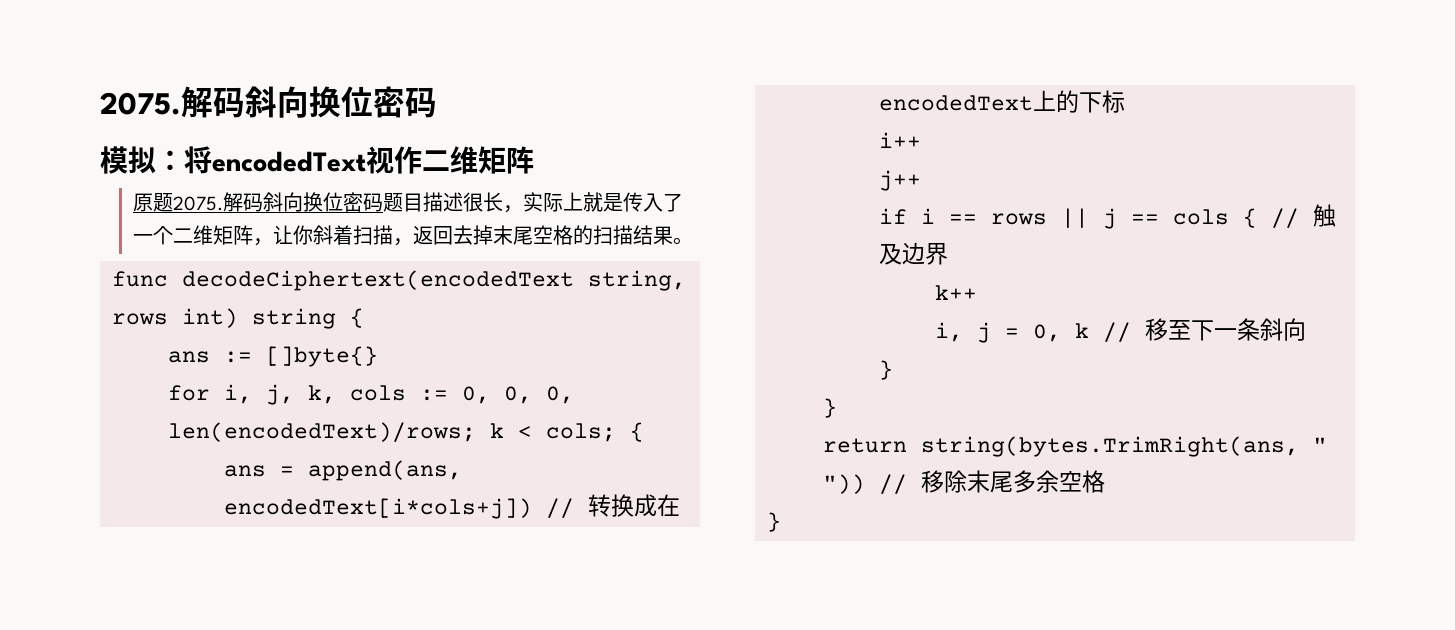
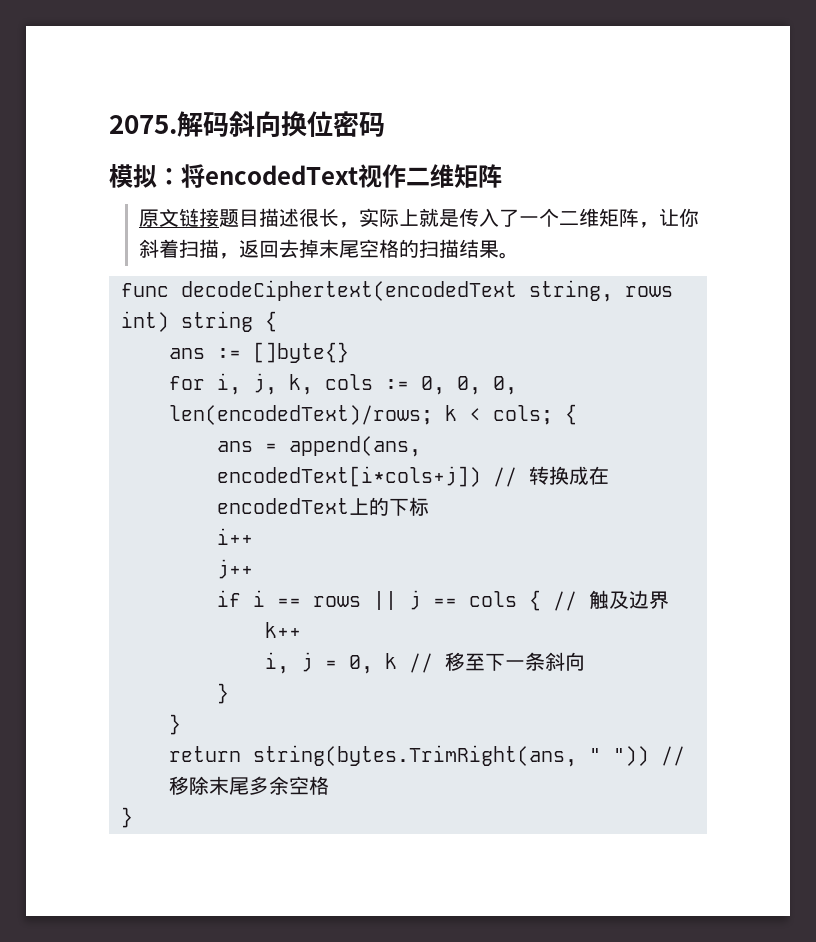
[152,192,383,212] 题2075.解码斜向换位密码 -> [159,208,220,227] 文链接

